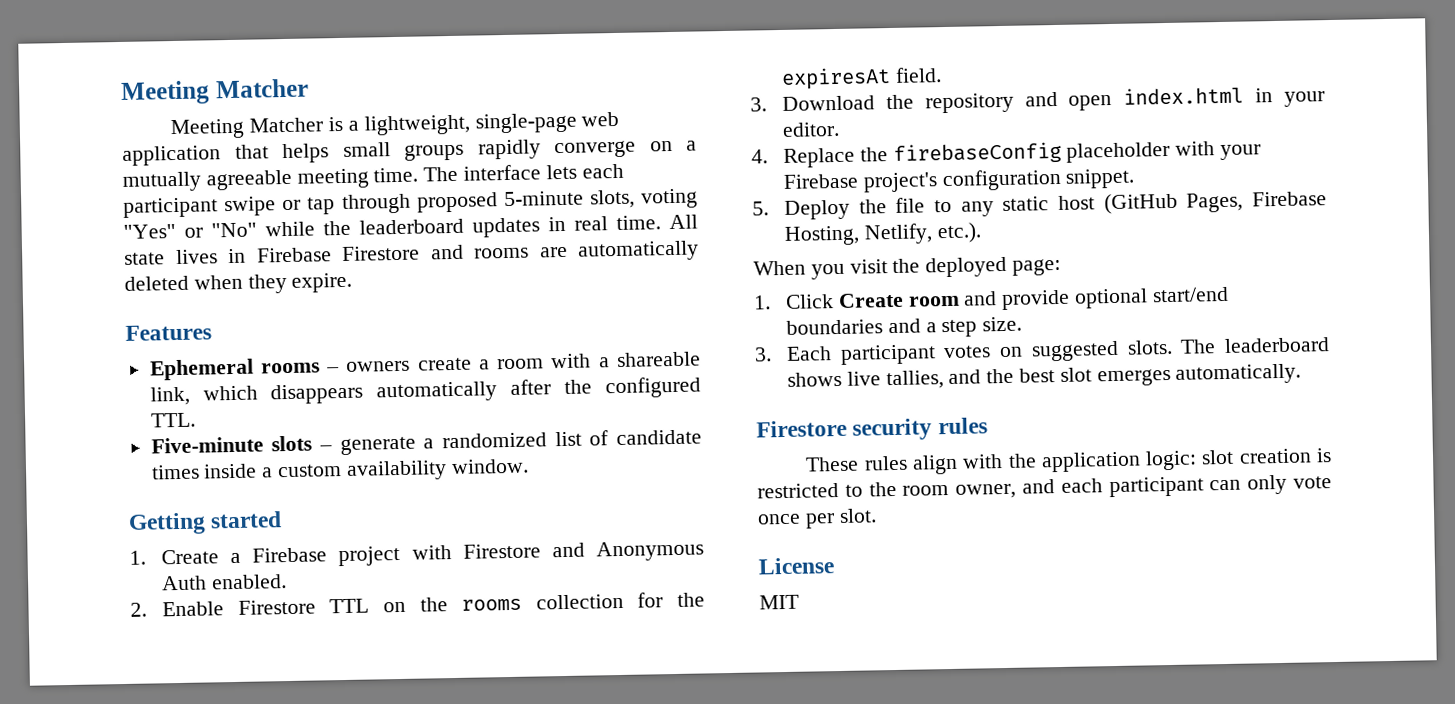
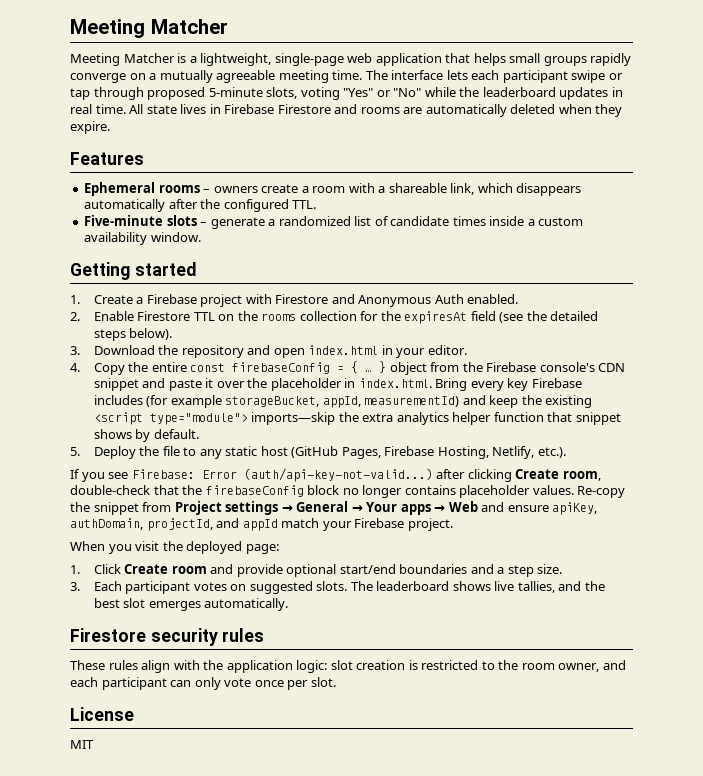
[894,67,942,83] field. -> [470,311,599,323] [93,328,173,341] field (see the detailed steps below).
[783,141,1262,168] [783,168,1136,193] Replace the firebaseConfig placeholder with your Firebase project's configuration snippet. -> [93,361,626,375] [93,378,582,391] [93,395,593,408] [93,412,621,425] [93,429,199,442] Copy the entire const firebaseConfig = { … } object from the Firebase console's CDN snippet and paste it over the placeholder in index.html. Bring every key Firebase includes (for example storageBucket, appId, measurementId) and keep the existing <script type="module"> imports—skip the extra analytics helper function that snippet shows by default.
(982, 233) none -> [70,468,601,482] [70,485,626,498] [70,501,598,515] [70,518,453,531] // If you see Firebase: Error (auth/api-key-not-valid...) after clicking Create room, double-check that the firebaseConfig block no longer contains placeholder values. Re-copy the snippet from Project settings → General → Your apps → Web and ensure apiKey, authDomain, projectId, and appId match your Firebase project.

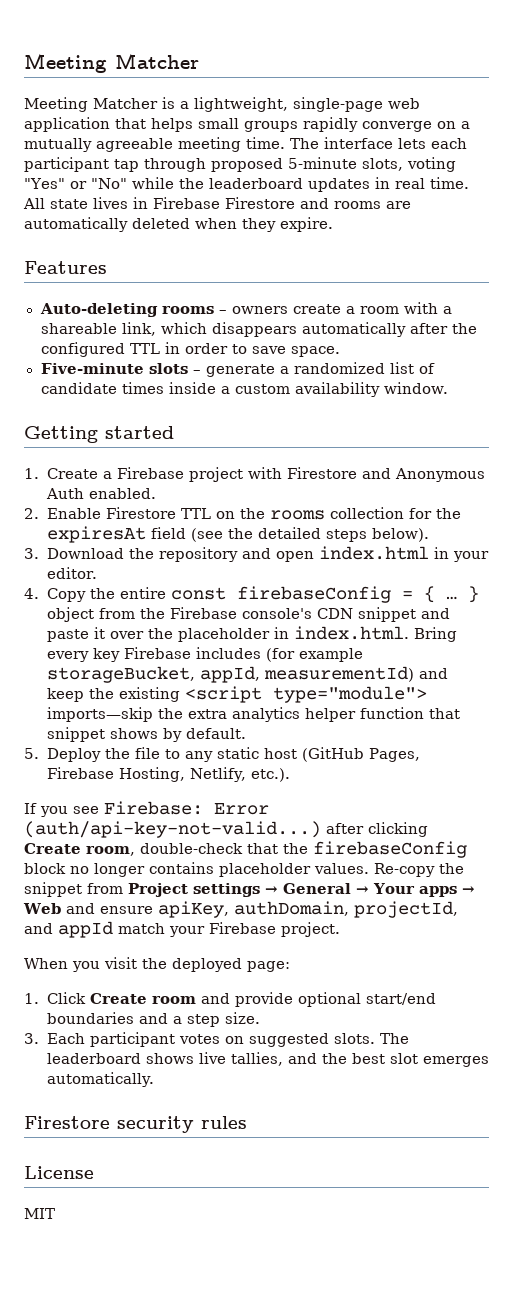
[571,70,623,83] swipe or -> (109, 164) none
[84,182,156,196] Ephemeral -> [39,303,158,317] Auto-deleting
[292,200,317,209] TTL. -> [129,342,340,357] TTL in order to save space.
[70,660,626,673] [70,677,336,690] // These rules align with the application logic: slot creation is restricted to the room owner, and each participant can only vote once per slot. -> (247, 1122) none

